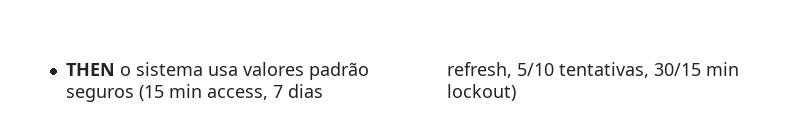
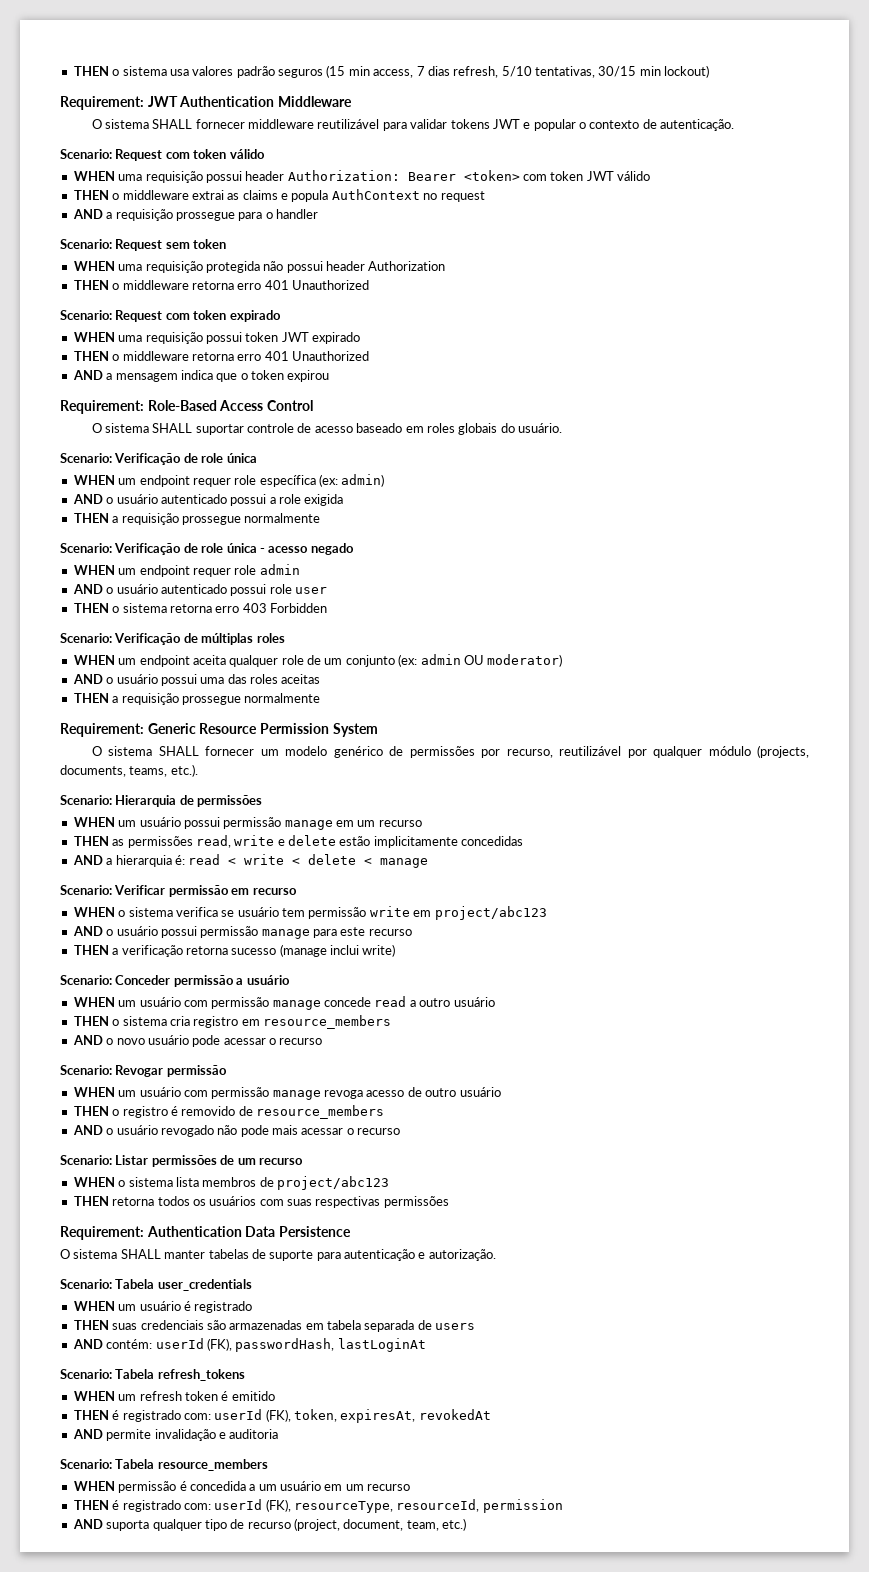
(516, 92) none -> [60,96,352,110] [91,119,735,131] [60,149,265,161] [73,170,651,183] [73,189,485,202] [72,209,318,221] [60,239,227,251] [73,261,446,273] [73,280,369,290] [60,310,281,322] [73,332,360,344] [73,351,369,361] [72,370,330,382] [60,400,313,414] [91,423,563,435] [60,453,257,465] [73,474,385,487] [72,494,344,506] [73,513,321,525] [60,543,354,555] [73,564,300,577] [72,584,327,596] [73,603,327,613] [60,633,285,645] [73,654,563,667] [72,674,321,686] [73,693,321,705] [60,723,378,737] [91,745,809,758] [60,764,198,777] [60,795,263,807] [73,817,422,830] [73,835,524,848] [72,854,429,868] [60,885,297,897] [73,906,547,920] [72,926,412,939] [73,944,396,957] [60,975,290,987] [73,996,495,1010] [73,1015,391,1029] [72,1035,323,1047] [60,1065,227,1077] [73,1087,501,1100] [73,1105,384,1119] [72,1125,401,1137] [60,1155,303,1167] [73,1176,389,1190] [73,1196,449,1208] [60,1226,351,1240] [60,1249,496,1261] [60,1279,252,1291] [73,1301,253,1313] [73,1320,476,1332] [72,1338,426,1352] [60,1369,245,1381] [73,1391,275,1401] [73,1409,491,1423] [72,1429,279,1441] [60,1459,268,1471] [73,1481,411,1493] [73,1499,563,1513] [72,1518,467,1531] // Requirement: JWT Authentication Middleware // O sistema SHALL fornecer middleware reutilizável para validar tokens JWT e popular o contexto de autenticação. // Scenario: Request com token válido // WHEN uma requisição possui header Authorization: Bearer <token> com token JWT válido // THEN o middleware extrai as claims e popula AuthContext no request // AND a requisição prossegue para o handler // Scenario: Request sem token // WHEN uma requisição protegida não possui header Authorization // THEN o middleware retorna erro 401 Unauthorized // Scenario: Request com token expirado // WHEN uma requisição possui token JWT expirado // THEN o middleware retorna erro 401 Unauthorized // AND a mensagem indica que o token expirou // Requirement: Role-Based Access Control // O sistema SHALL suportar controle de acesso baseado em roles globais do usuário. // Scenario: Verificação de role única // WHEN um endpoint requer role específica (ex: admin) // AND o usuário autenticado possui a role exigida // THEN a requisição prossegue normalmente // Scenario: Verificação de role única - acesso negado // WHEN um endpoint requer role admin // AND o usuário autenticado possui role user // THEN o sistema retorna erro 403 Forbidden // Scenario: Verificação de múltiplas roles // WHEN um endpoint aceita qualquer role de um conjunto (ex: admin OU moderator) // AND o usuário possui uma das roles aceitas // THEN a requisição prossegue normalmente // Requirement: Generic Resource Permission System // O sistema SHALL fornecer um modelo genérico de permissões por recurso, reutilizável por qualquer módulo (projects, documents, teams, etc.). // Scenario: Hierarquia de permissões // WHEN um usuário possui permissão manage em um recurso // THEN as permissões read, write e delete estão implicitamente concedidas // AND a hierarquia é: read < write < delete < manage // Scenario: Verificar permissão em recurso // WHEN o sistema verifica se usuário tem permissão write em project/abc123 // AND o usuário possui permissão manage para este recurso // THEN a verificação retorna sucesso (manage inclui write) // Scenario: Conceder permissão a usuário // WHEN um usuário com permissão manage concede read a outro usuário // THEN o sistema cria registro em resource_members // AND o novo usuário pode acessar o recurso // Scenario: Revogar permissão // WHEN um usuário com permissão manage revoga acesso de outro usuário // THEN o registro é removido de resource_members // AND o usuário revogado não pode mais acessar o recurso // Scenario: Listar permissões de um recurso // WHEN o sistema lista membros de project/abc123 // THEN retorna todos os usuários com suas respectivas permissões // Requirement: Authentication Data Persistence // O sistema SHALL manter tabelas de suporte para autenticação e autorização. // Scenario: Tabela user_credentials // WHEN um usuário é registrado // THEN suas credenciais são armazenadas em tabela separada de users // AND contém: userId (FK), passwordHash, lastLoginAt // Scenario: Tabela refresh_tokens // WHEN um refresh token é emitido // THEN é registrado com: userId (FK), token, expiresAt, revokedAt // AND permite invalidação e auditoria // Scenario: Tabela resource_members // WHEN permissão é concedida a um usuário em um recurso // THEN é registrado com: userId (FK), resourceType, resourceId, permission // AND suporta qualquer tipo de recurso (project, document, team, etc.)

